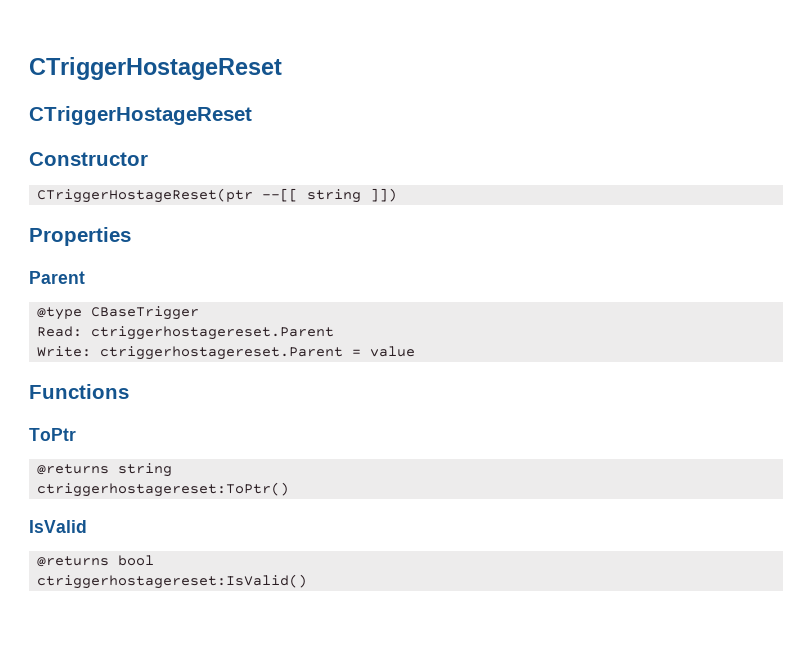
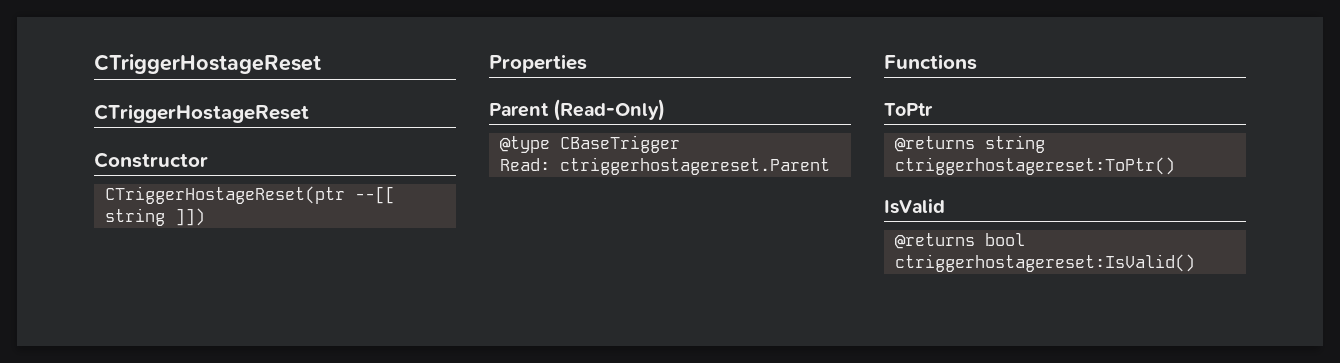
(85, 277) none -> [553,99,666,121] (Read-Only)
[36,346,415,360] // Write: ctriggerhostagereset.Parent = value -> (830, 166) none

